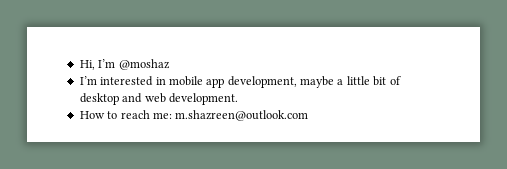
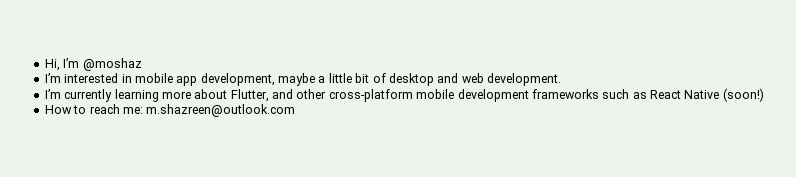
(238, 99) none -> [44,88,764,102] // I’m currently learning more about Flutter, and other cross-platform mobile development frameworks such as React Native (soon!)

